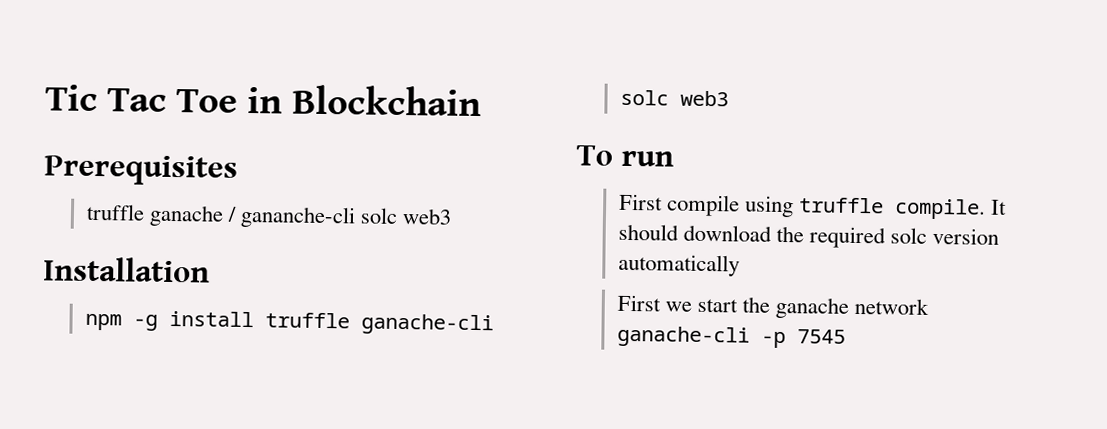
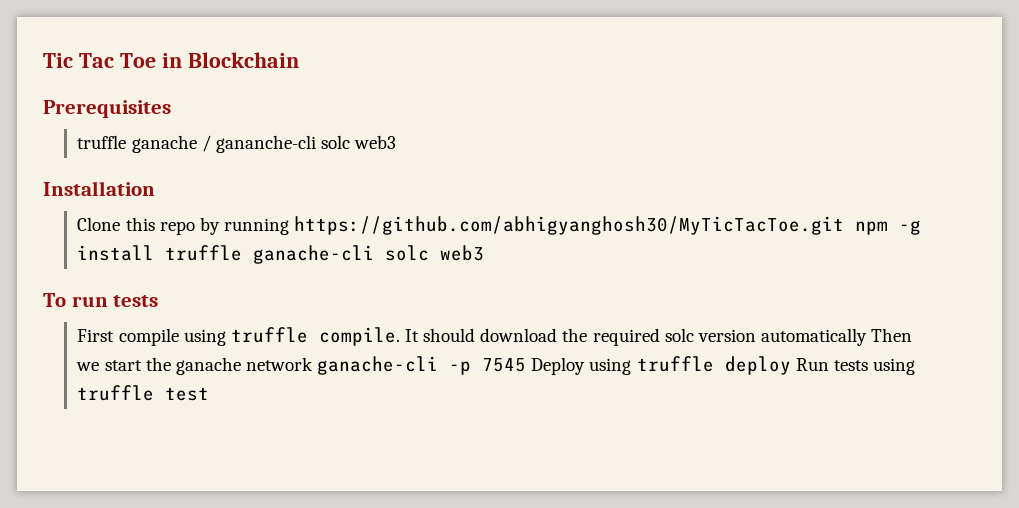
(210, 269) none -> [77,216,845,235] Clone this repo by running https://github.com/abhigyanghosh30/MyTicTacToe.git
(674, 158) none -> [113,295,159,307] tests
[616,294,661,312] // First -> [871,328,913,342] Then
(846, 336) none -> [531,356,915,375] [77,385,210,401] Deploy using truffle deploy Run tests using truffle test

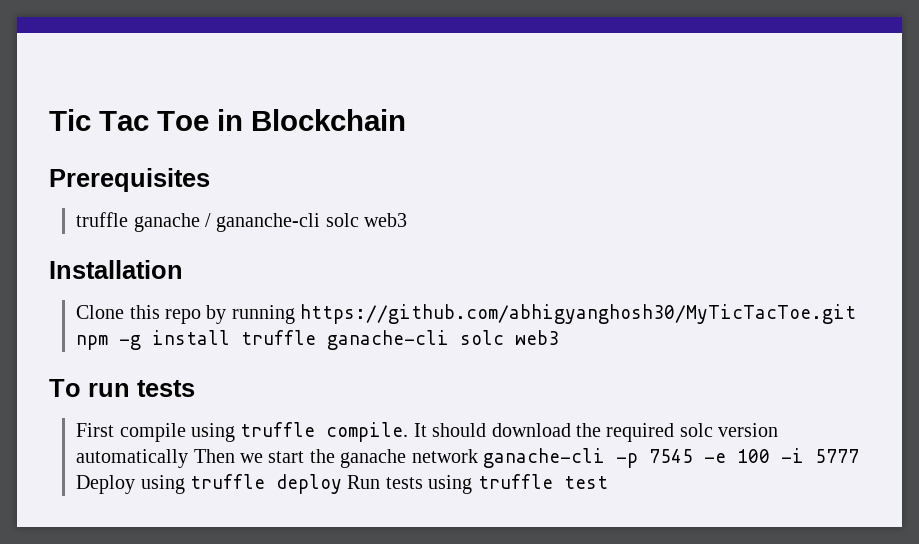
(527, 365) none -> [703,448,859,463] -e 100 -i 5777

